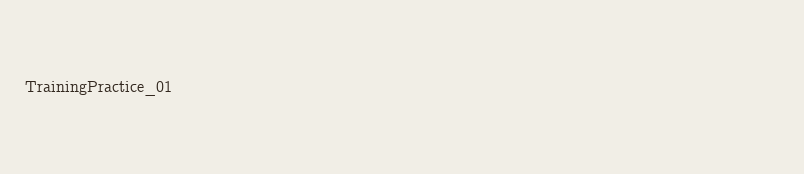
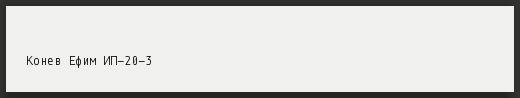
[25,81,172,96] TrainingPractice_01 -> [26,56,152,68] Конев Ефим ИП-20-3

